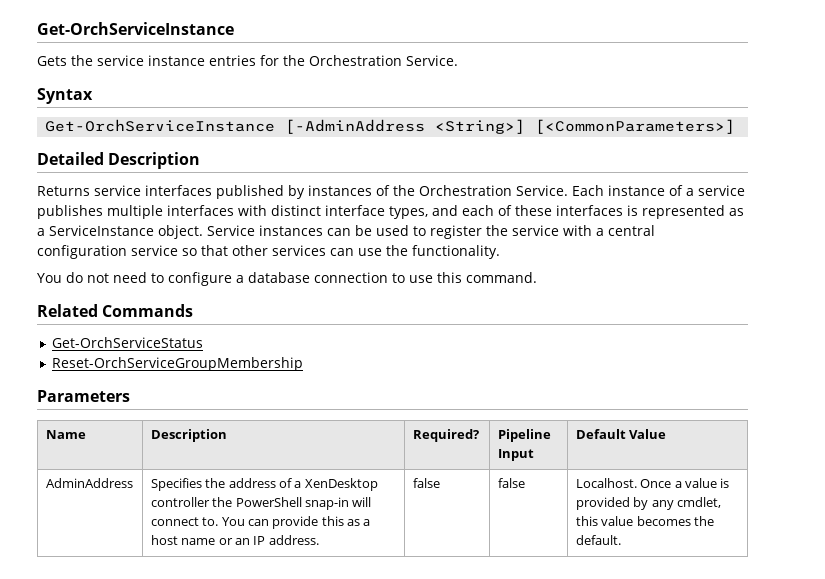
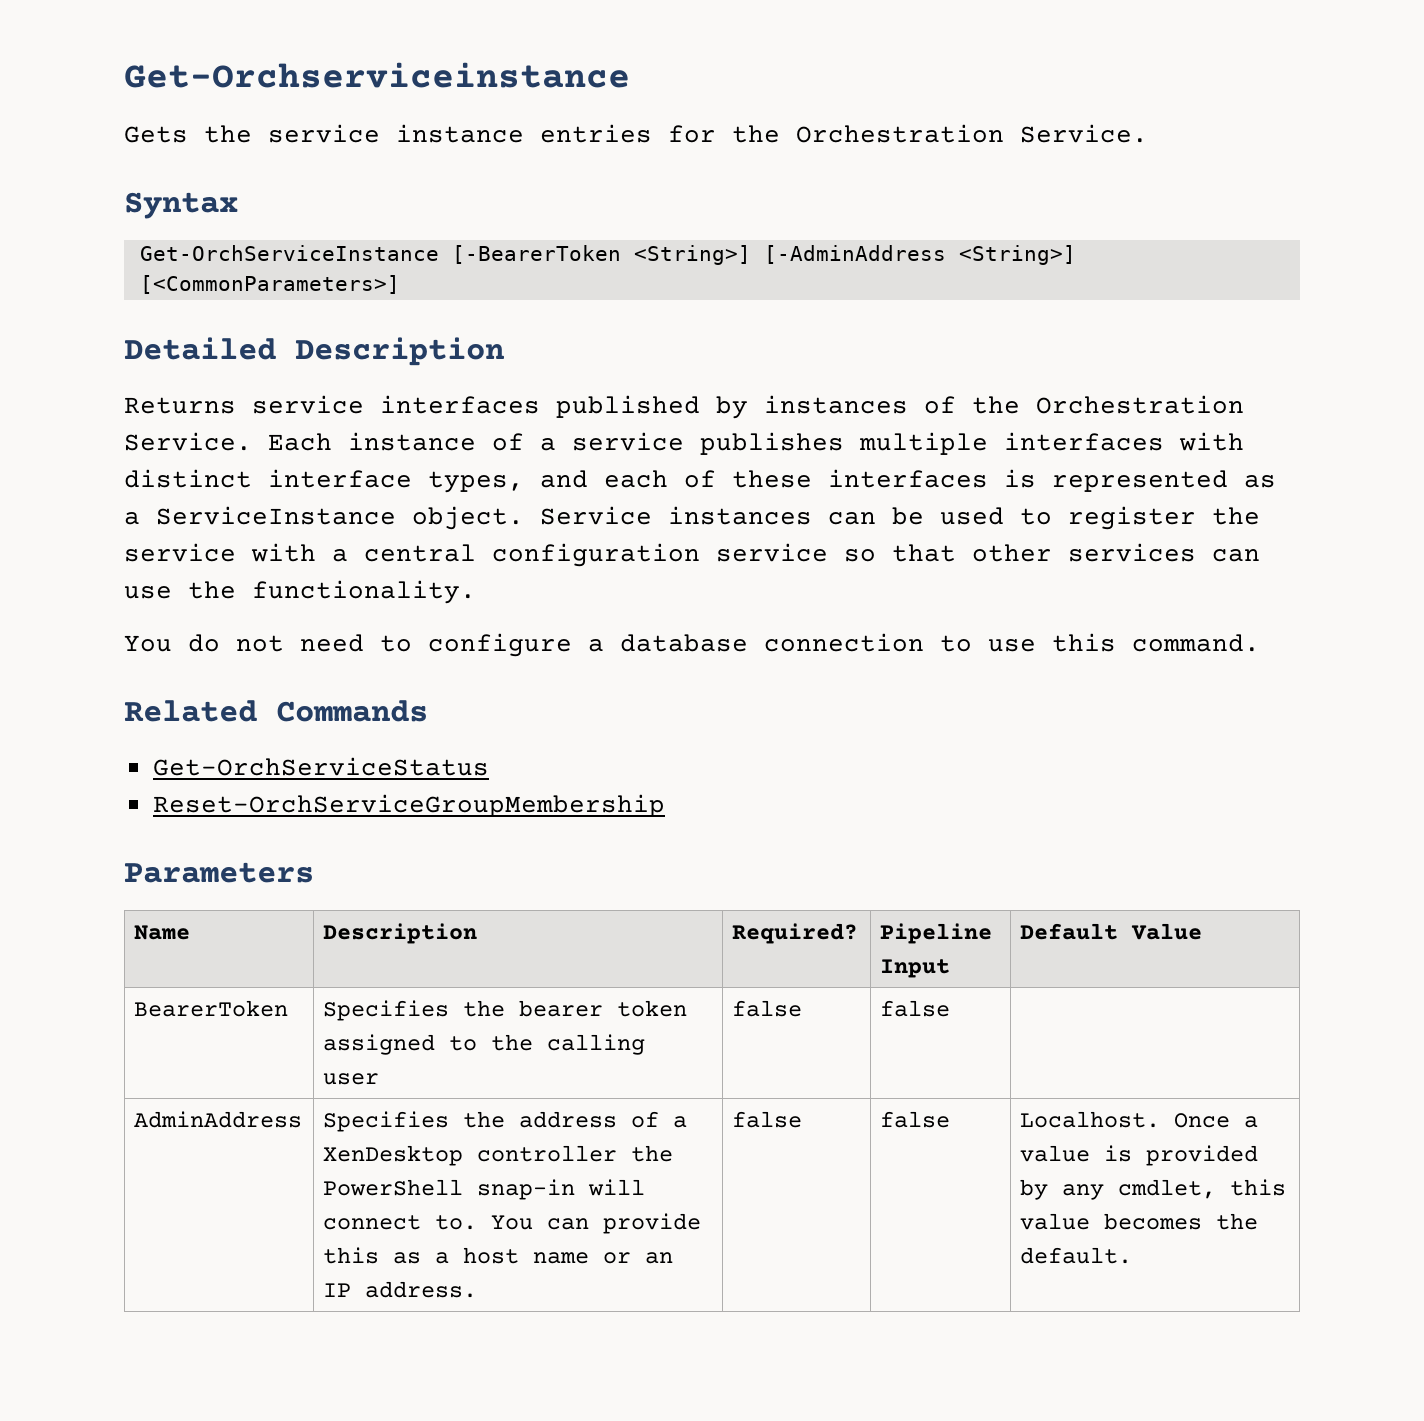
[37,22,234,35] Get-OrchServiceInstance -> [124,62,630,88] Get-Orchserviceinstance
(276, 125) none -> [451,245,751,265] [-BearerToken <String>]
(667, 434) none -> [134,1000,289,1017] [323,1000,688,1021] [323,1034,646,1055] [323,1073,380,1085] [732,1000,803,1017] [880,1000,951,1017] // BearerToken | Specifies the bearer token assigned to the calling user | false | false |

